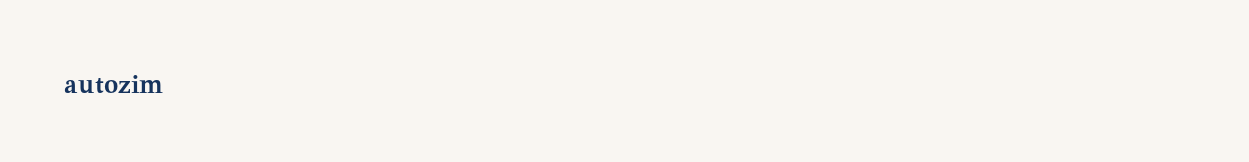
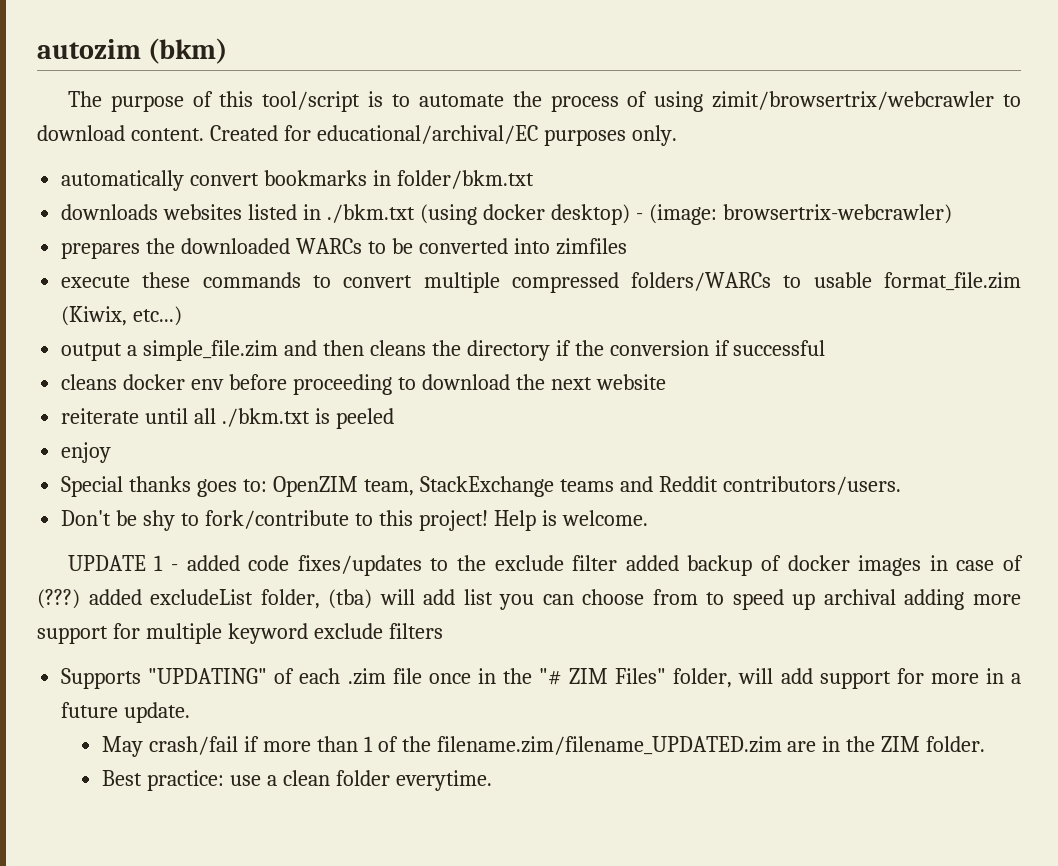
(163, 84) none -> [148,38,228,64] [67,91,1022,112] [37,125,677,146] [61,170,534,191] [61,204,952,225] [61,238,627,259] [61,272,1021,293] [61,306,183,326] [61,340,826,361] [61,374,666,395] [61,408,394,429] [61,442,112,463] [61,476,901,497] [61,510,648,531] [67,555,1023,576] [37,589,1021,610] [37,623,443,644] [61,668,1021,689] [61,702,191,723] [101,736,986,757] [101,770,492,791] (bkm) // The purpose of this tool/script is to automate the process of using zimit/browsertrix/webcrawler to download content. Created for educational/archival/EC purposes only. // automatically convert bookmarks in folder/bkm.txt // downloads websites listed in ./bkm.txt (using docker desktop) - (image: browsertrix-webcrawler) // prepares the downloaded WARCs to be converted into zimfiles // execute these commands to convert multiple compressed folders/WARCs to usable format_file.zim (Kiwix, etc...) // output a simple_file.zim and then cleans the directory if the conversion if successful // cleans docker env before proceeding to download the next website // reiterate until all ./bkm.txt is peeled // enjoy // Special thanks goes to: OpenZIM team, StackExchange teams and Reddit contributors/users. // Don't be shy to fork/contribute to this project! Help is welcome. // UPDATE 1 - added code fixes/updates to the exclude filter added backup of docker images in case of (???) added excludeList folder, (tba) will add list you can choose from to speed up archival adding more support for multiple keyword exclude filters // Supports "UPDATING" of each .zim file once in the "# ZIM Files" folder, will add support for more in a future update. // May crash/fail if more than 1 of the filename.zim/filename_UPDATED.zim are in the ZIM folder. // Best practice: use a clean folder everytime.

